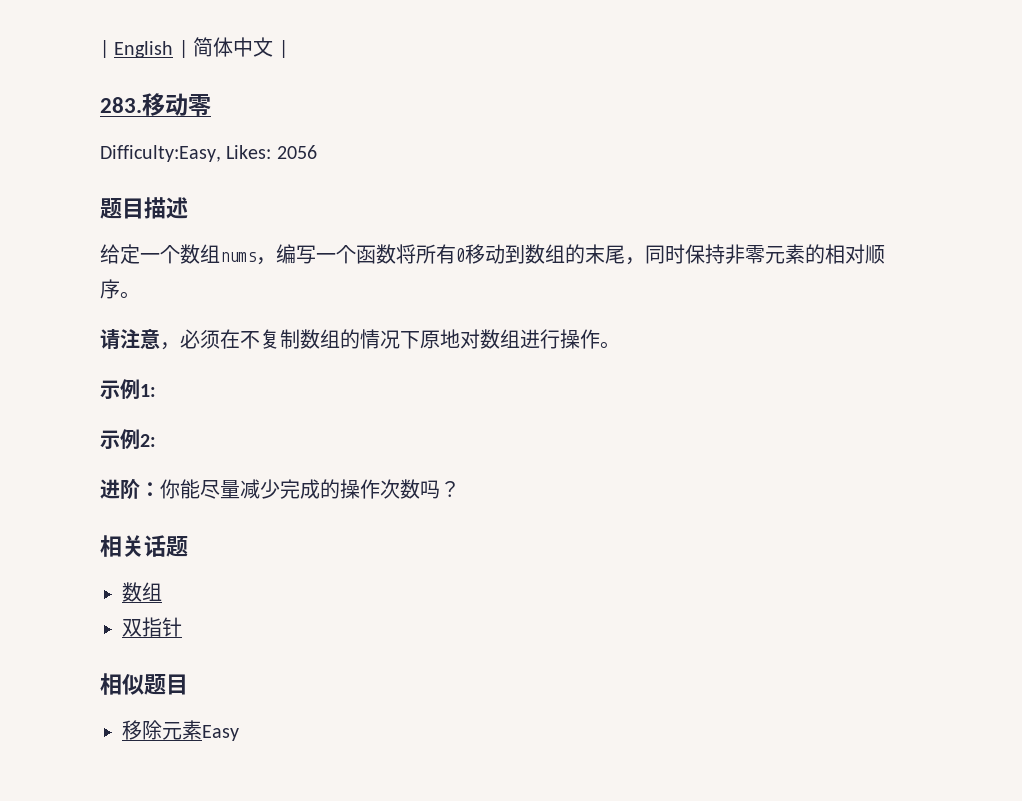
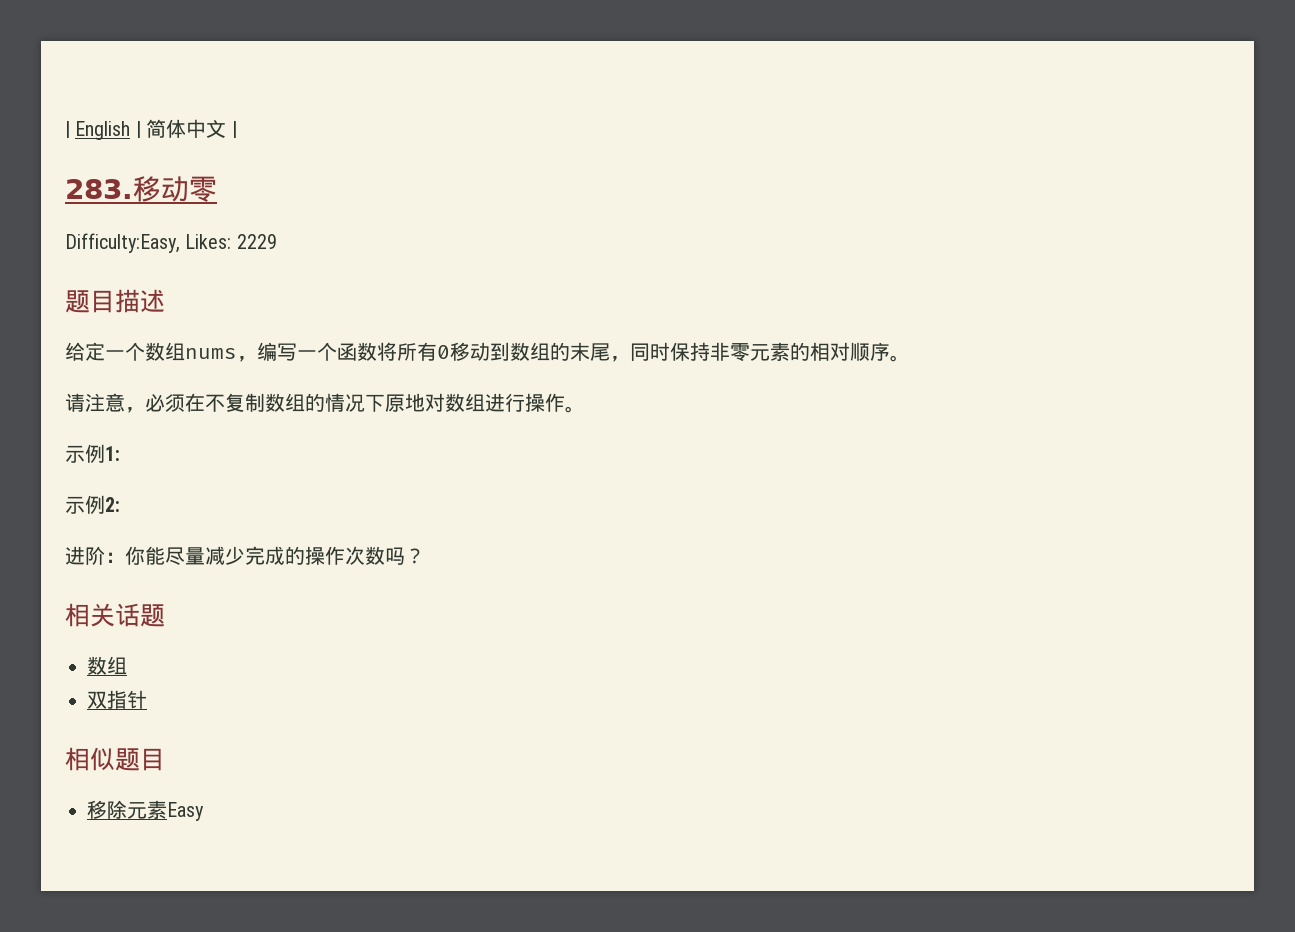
[276,145,317,159] 2056 -> [236,234,277,249] 2229

